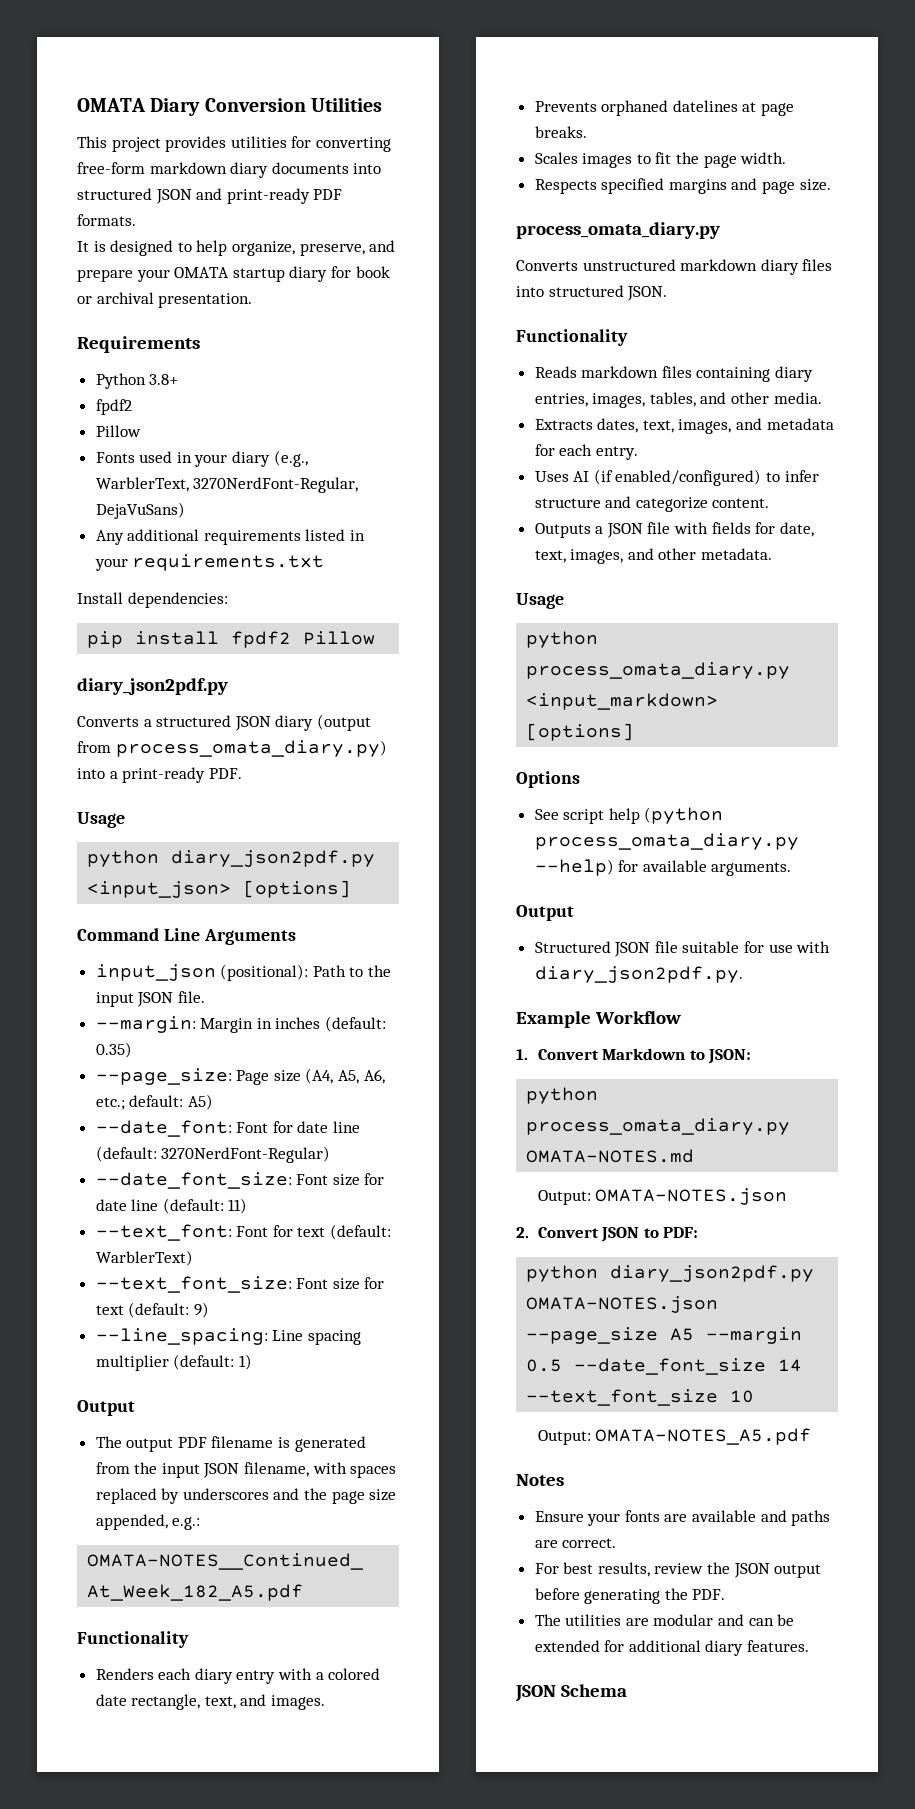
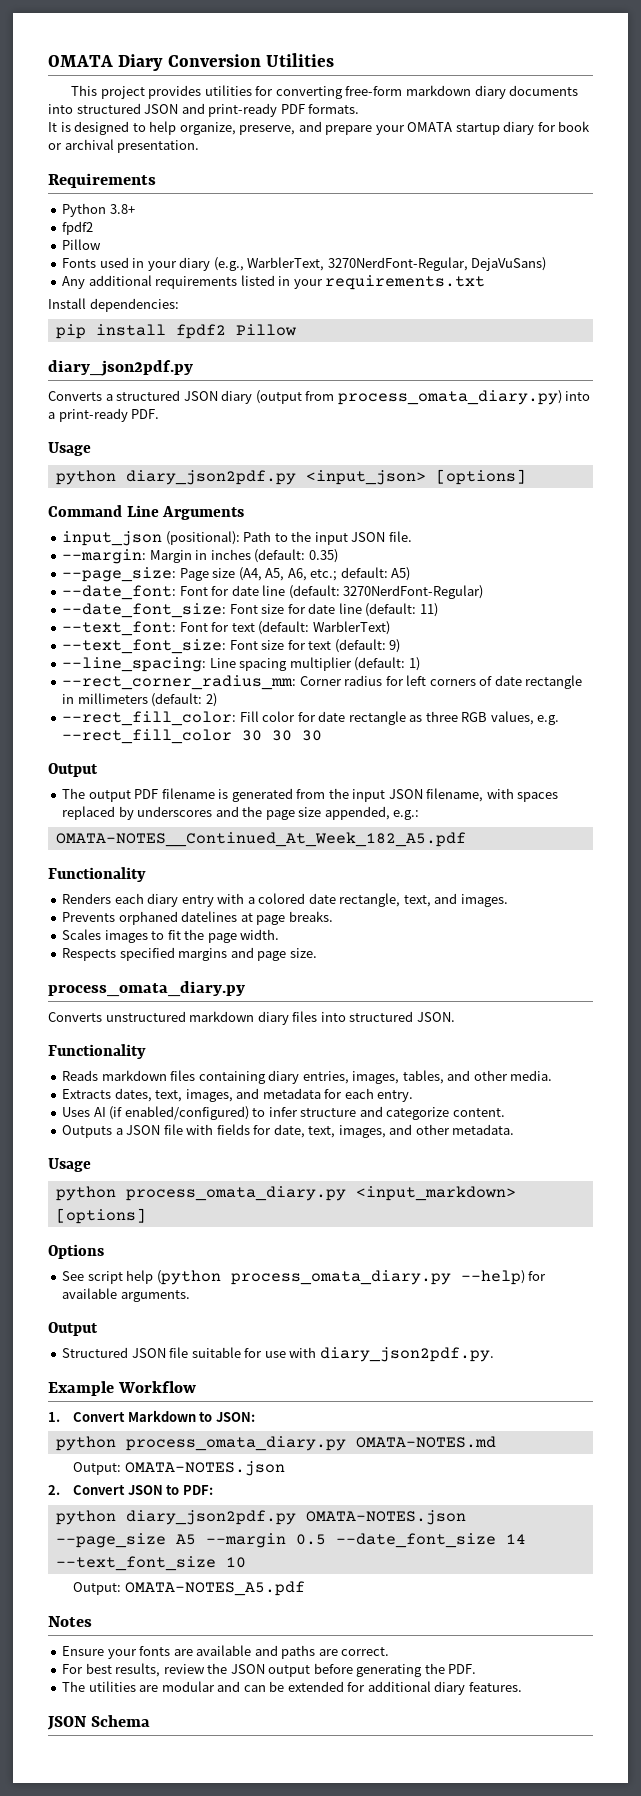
(252, 1362) none -> [62,675,583,690] [62,693,217,707] [62,711,560,726] [62,729,323,744] // --rect_corner_radius_mm: Corner radius for left corners of date rectangle in millimeters (default: 2) // --rect_fill_color: Fill color for date rectangle as three RGB values, e.g. --rect_fill_color 30 30 30

